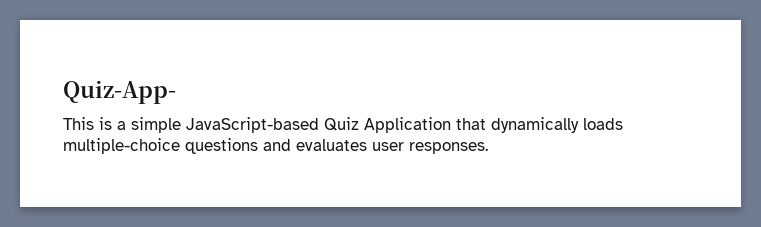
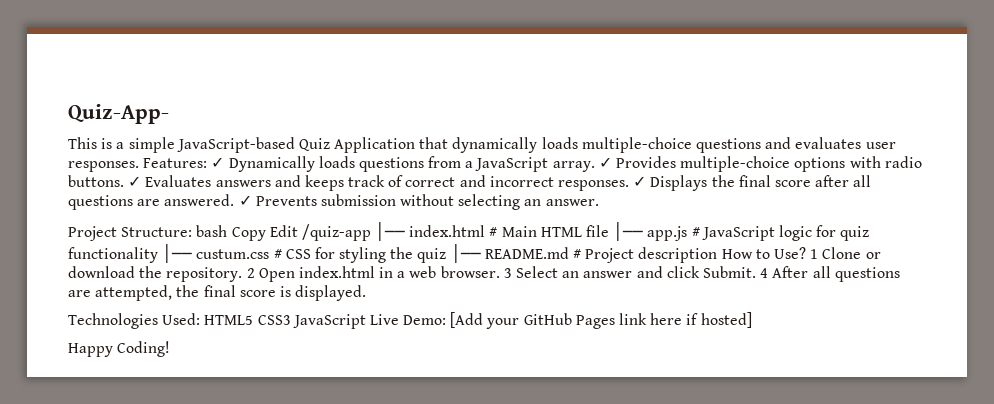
(488, 148) none -> [143,156,922,172] [68,175,872,191] [68,194,599,210] [68,221,870,241] [68,243,881,263] [68,266,900,282] [68,285,367,301] [68,312,752,329] [68,341,171,357] Features: ✓ Dynamically loads questions from a JavaScript array. ✓ Provides multiple-choice options with radio buttons. ✓ Evaluates answers and keeps track of correct and incorrect responses. ✓ Displays the final score after all questions are answered. ✓ Prevents submission without selecting an answer. // Project Structure: bash Copy Edit /quiz-app │── index.html # Main HTML file │── app.js # JavaScript logic for quiz functionality │── custum.css # CSS for styling the quiz │── README.md # Project description How to Use? 1 Clone or download the repository. 2 Open index.html in a web browser. 3 Select an answer and click Submit. 4 After all questions are attempted, the final score is displayed. // Technologies Used: HTML5 CSS3 JavaScript Live Demo: [Add your GitHub Pages link here if hosted] // Happy Coding!

